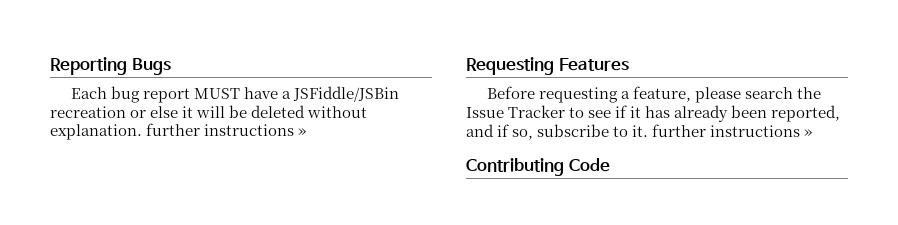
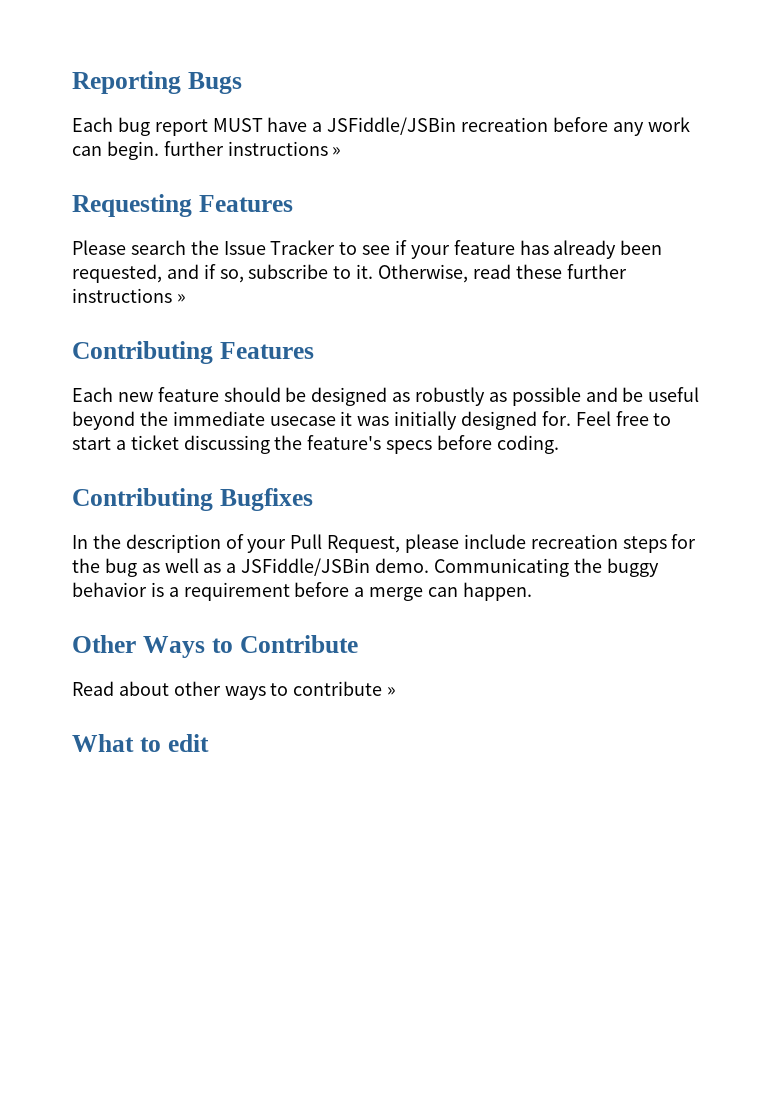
[130,105,368,118] [50,124,142,140] or else it will be deleted without explanation. -> [552,117,690,136] [72,141,159,160] before any work can begin.
[486,86,742,103] Before requesting a feature, please -> [72,240,126,255] Please
[630,106,642,118] it -> [410,240,515,259] your feature
[771,105,841,122] reported, -> [72,264,162,283] requested,
(649, 131) none -> [378,264,562,283] Otherwise, read these
[568,158,610,172] Code -> [219,342,314,359] [72,387,700,406] [72,411,672,430] [72,435,559,454] [72,488,313,511] [72,534,697,553] [72,558,659,577] [72,582,532,601] [72,635,358,658] [72,681,397,700] [72,734,209,752] Features // Each new feature should be designed as robustly as possible and be useful beyond the immediate usecase it was initially designed for. Feel free to start a ticket discussing the feature's specs before coding. // Contributing Bugfixes // In the description of your Pull Request, please include recreation steps for the bug as well as a JSFiddle/JSBin demo. Communicating the buggy behavior is a requirement before a merge can happen. // Other Ways to Contribute // Read about other ways to contribute » // What to edit

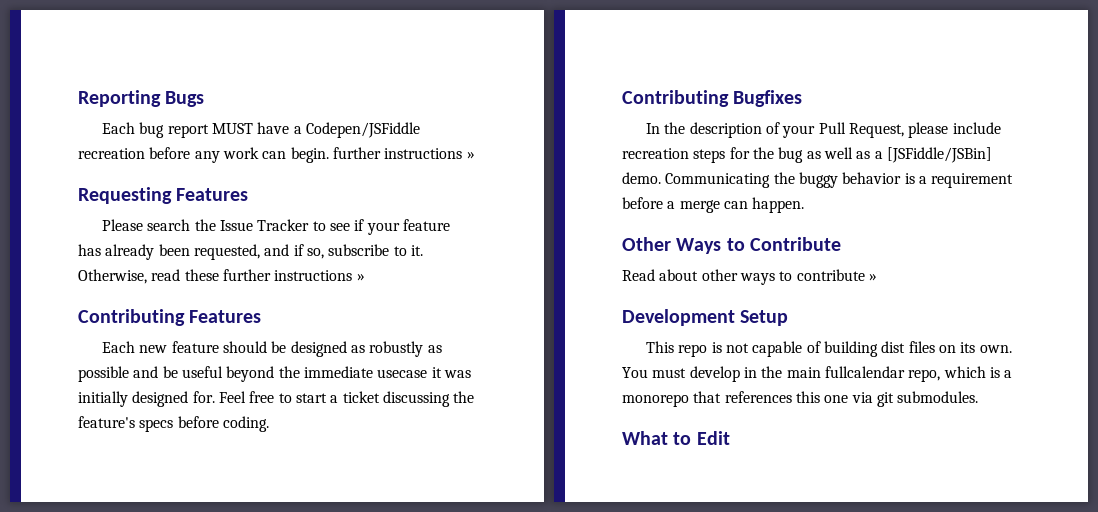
[327,117,457,135] JSFiddle/JSBin -> [306,122,421,138] Codepen/JSFiddle
[241,558,371,576] JSFiddle/JSBin -> [886,147,992,163] [JSFiddle/JSBin]
(397, 691) none -> [622,309,789,326] [646,341,1012,357] [622,366,1013,382] [622,391,979,407] // Development Setup // This repo is not capable of building dist files on its own. You must develop in the main fullcalendar repo, which is a monorepo that references this one via git submodules.
[167,734,209,752] edit -> [696,431,730,445] Edit

